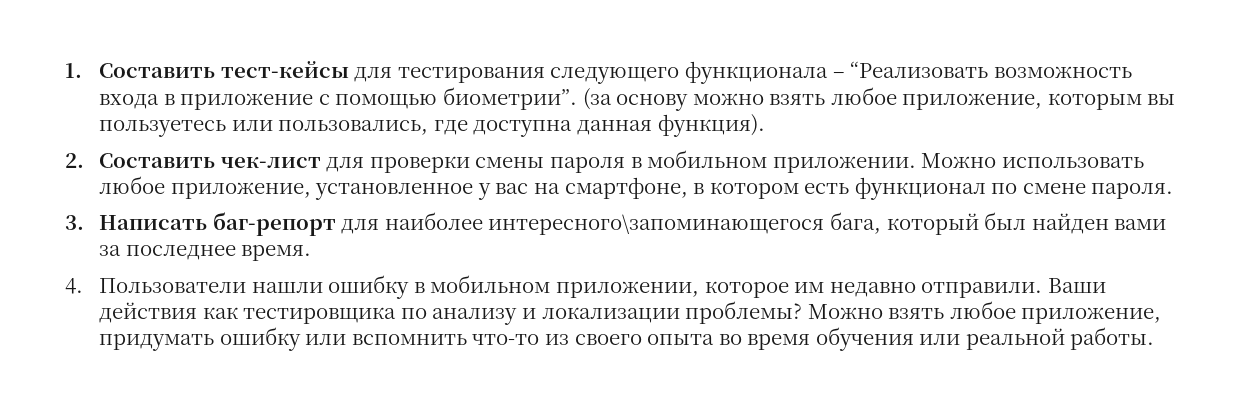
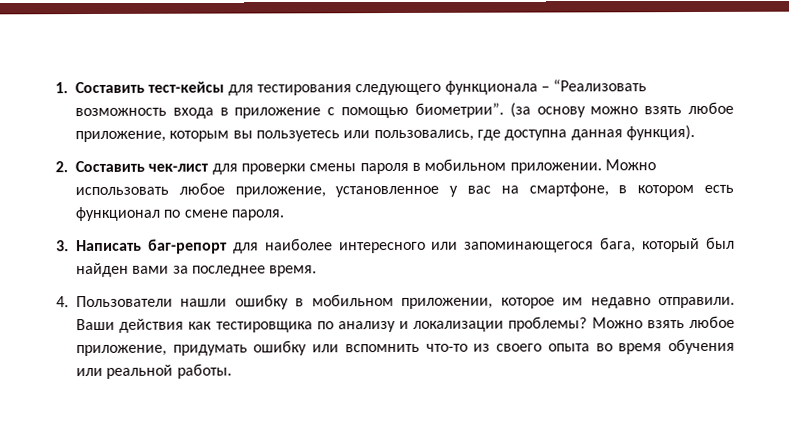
[488,214,825,235] интересного\запоминающегося -> [338,241,595,254] интересного или запоминающегося

